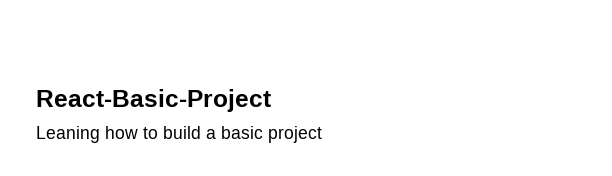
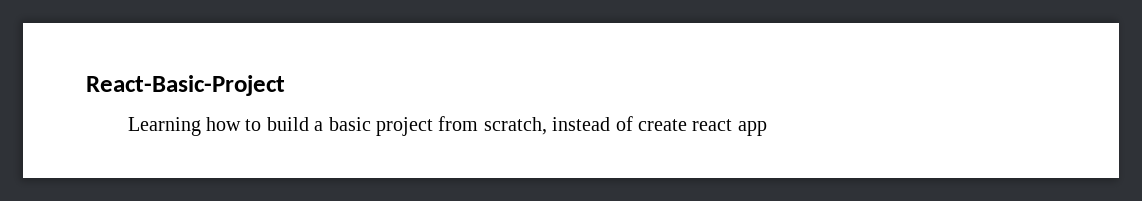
[36,126,100,143] Leaning -> [127,117,201,136] Learning
(322, 134) none -> [438,116,767,136] from scratch, instead of create react app

